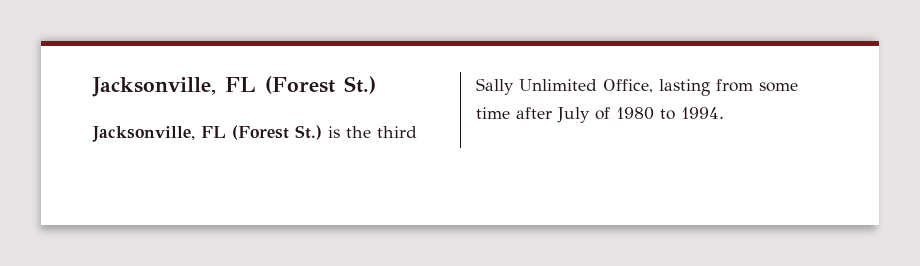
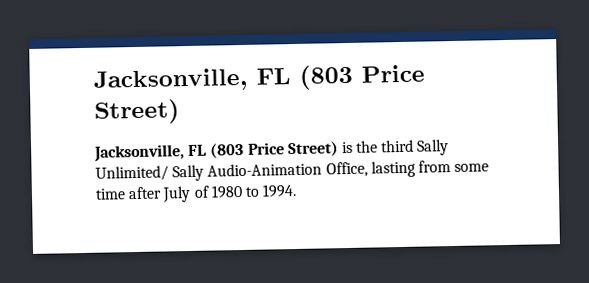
[92,76,376,97] [92,125,322,142] Jacksonville, FL (Forest St.) // Jacksonville, FL (Forest St.) -> [93,64,425,93] [94,99,180,125] [94,141,339,162] Jacksonville, FL (803 Price Street) // Jacksonville, FL (803 Price Street)
[519,79,597,91] Unlimited -> [95,162,323,182] Unlimited/ Sally Audio-Animation

